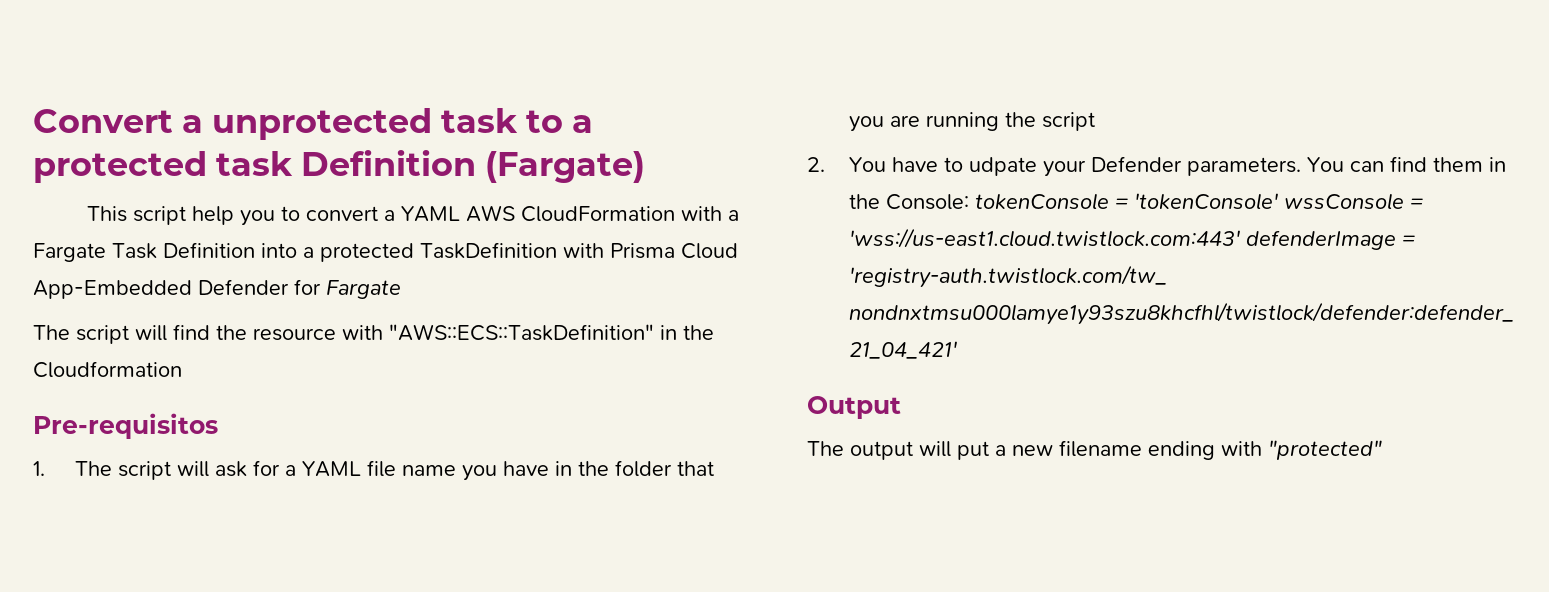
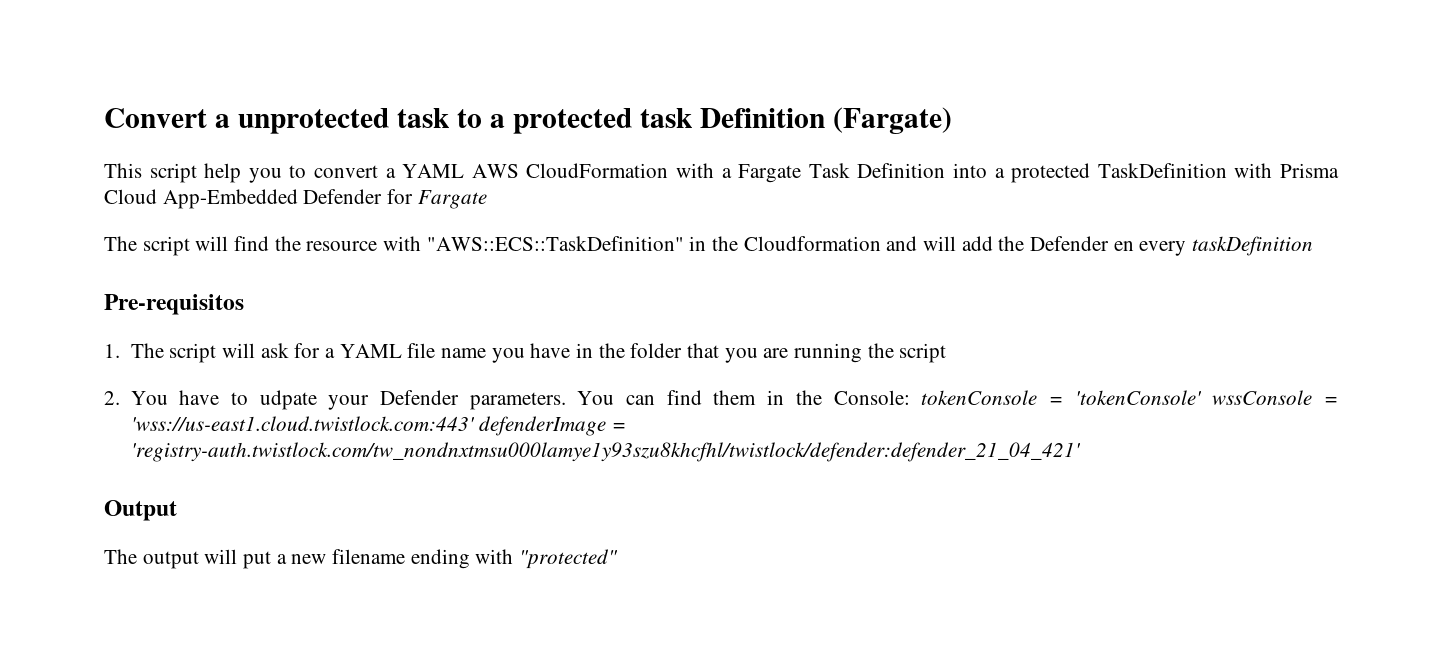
(182, 369) none -> [886,236,1314,256] and will add the Defender en every taskDefinition

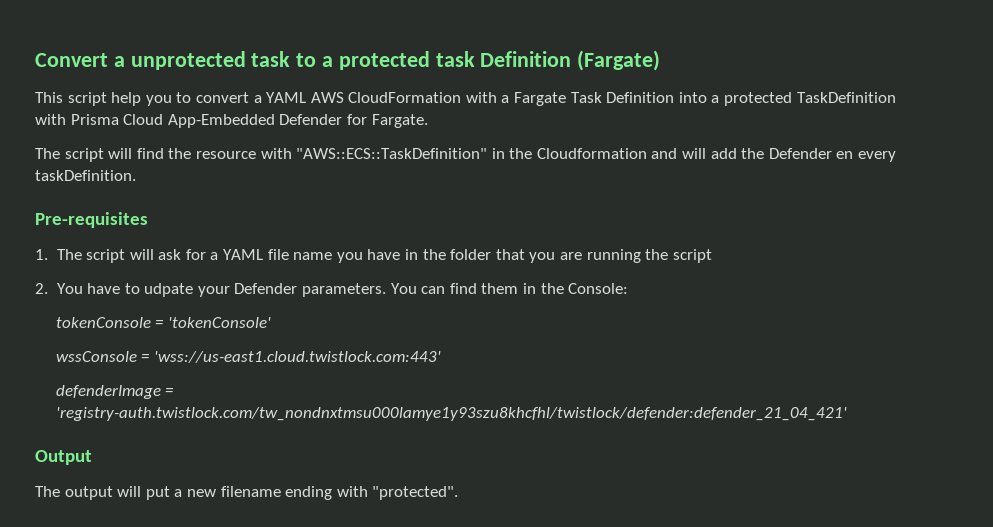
[417,190,487,209] Fargate -> [371,114,428,128] Fargate.
[1192,236,1314,256] [104,294,244,315] taskDefinition // Pre-requisitos -> [35,170,136,181] [35,212,148,228] taskDefinition. // Pre-requisites
(910, 397) none -> (629, 288) //
(1202, 397) none -> (271, 322) //
(475, 423) none -> (441, 357) //
[519,549,619,569] "protected" -> [372,486,459,500] "protected".

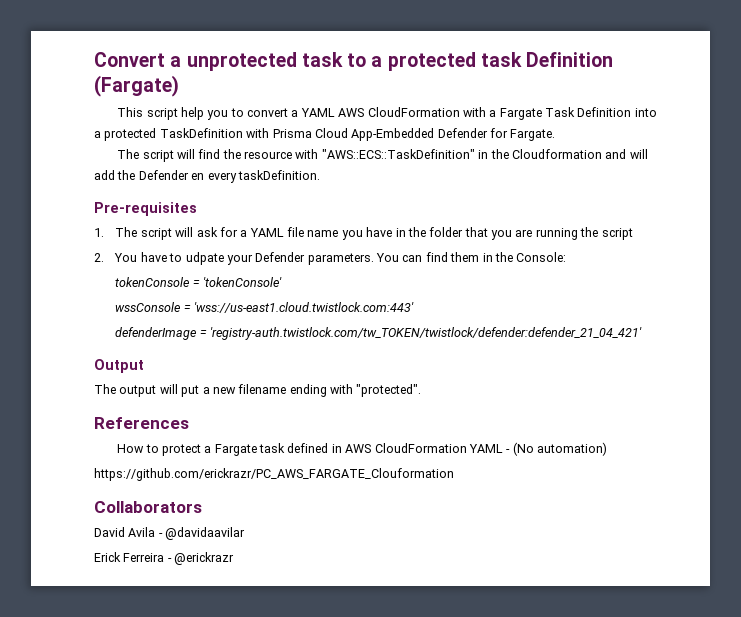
[55,407,847,421] 'registry-auth.twistlock.com/tw_nondnxtmsu000lamye1y93szu8khcfhl/twistlock/defender:defender_21_04_421' -> [210,327,643,340] 'registry-auth.twistlock.com/tw_TOKEN/twistlock/defender:defender_21_04_421'
(459, 493) none -> [94,417,189,429] [117,442,608,456] [94,468,454,481] [94,501,202,513] [94,527,246,540] [94,552,235,565] // References // How to protect a Fargate task defined in AWS CloudFormation YAML - (No automation) // https://github.com/erickrazr/PC_AWS_FARGATE_Clouformation // Collaborators // David Avila - @davidaavilar // Erick Ferreira - @erickrazr

